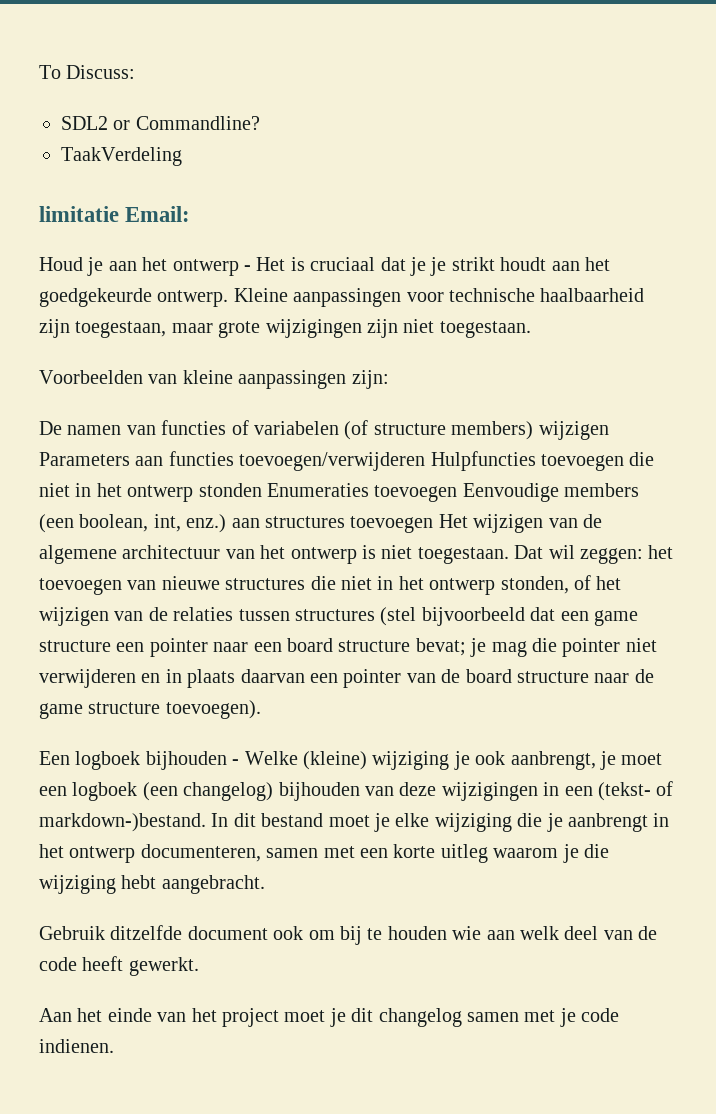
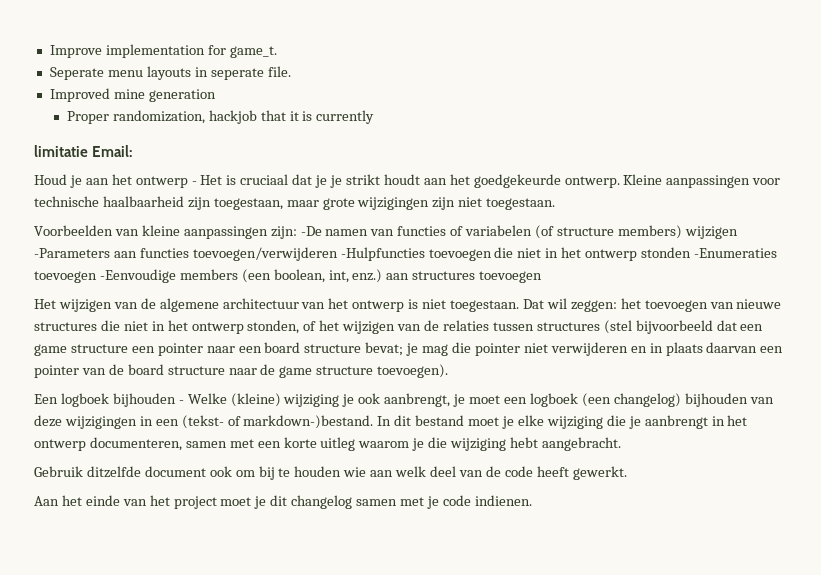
[39,65,136,79] [61,116,260,130] [61,147,182,166] To Discuss: // SDL2 or Commandline? // TaakVerdeling -> [49,44,277,58] [49,66,291,80] [49,88,216,102] [66,110,375,124] Improve implementation for game_t. // Seperate menu layouts in seperate file. // Improved mine generation // Proper randomization, hackjob that it is currently
[39,421,62,435] // De -> [300,226,322,236] -De
[39,452,130,466] Parameters -> [34,248,110,258] -Parameters
[430,451,536,471] Hulpfuncties -> [340,247,425,261] -Hulpfuncties
[267,483,559,502] Enumeraties toevoegen Eenvoudige -> [693,248,777,258] [34,269,176,283] -Enumeraties toevoegen -Eenvoudige
(434, 524) none -> (543, 277) //

